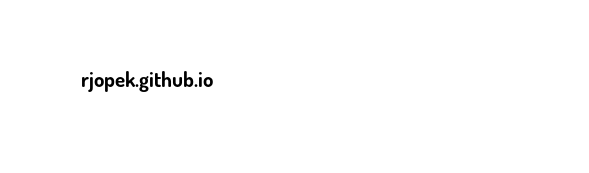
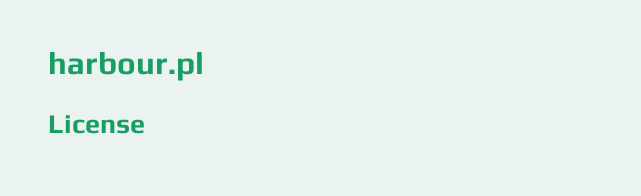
[81,71,213,92] rjopek.github.io -> [48,51,204,81] [48,115,145,134] harbour.pl // License

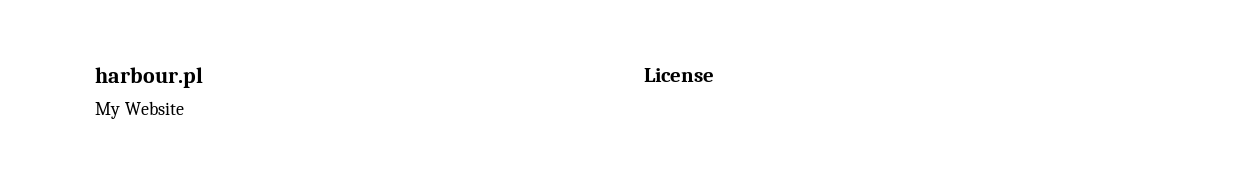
(204, 66) none -> [95,101,184,119] // My Website

